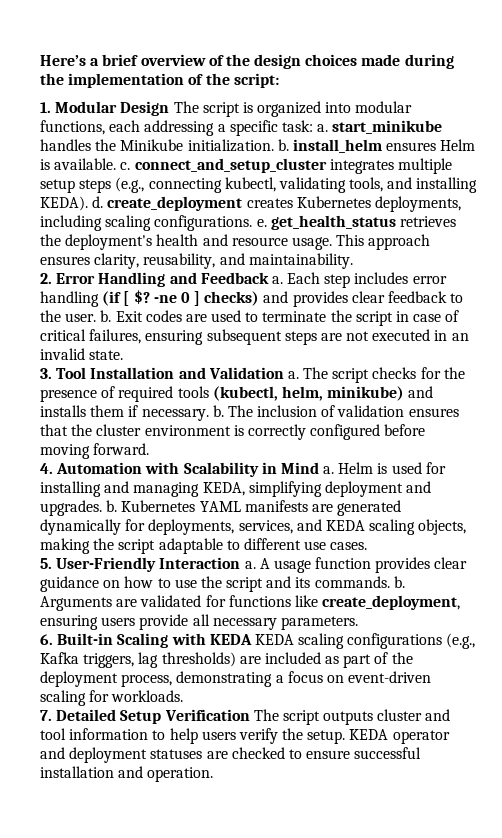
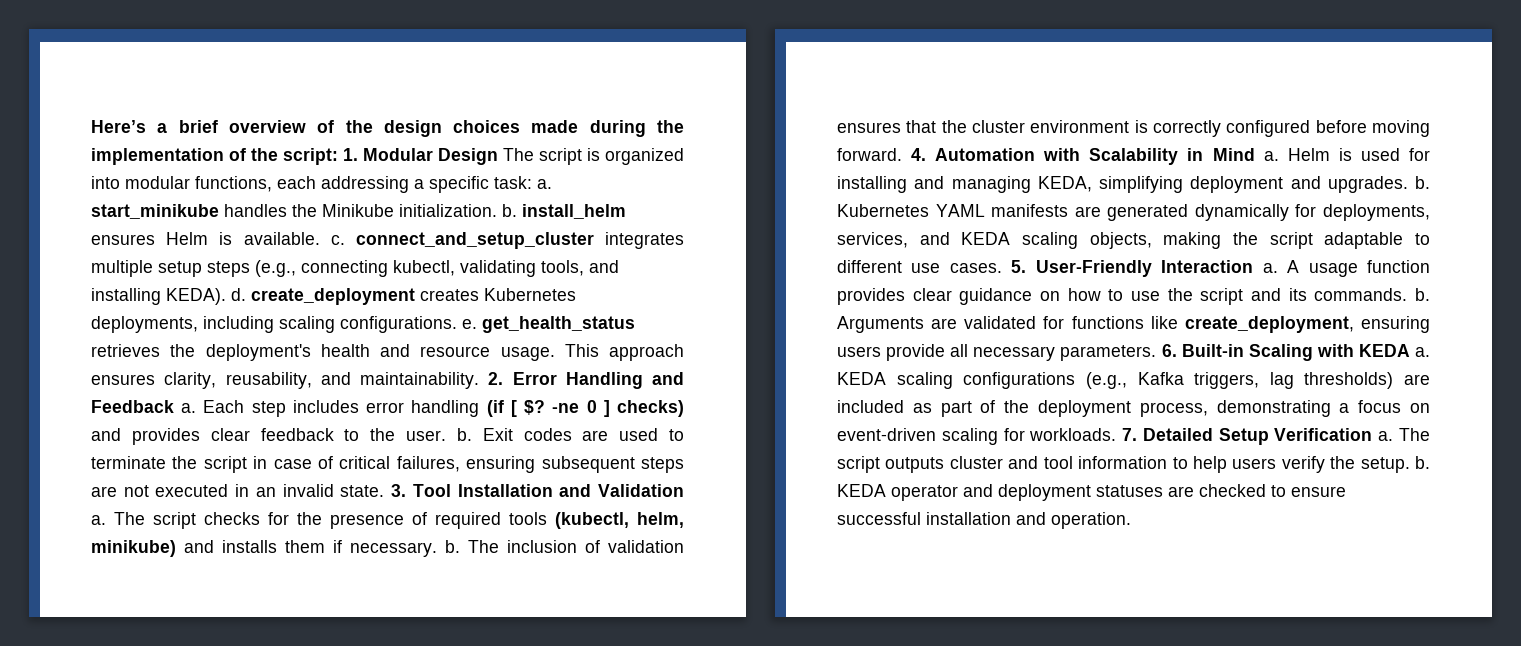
(279, 80) // -> (338, 156) none
(353, 261) // -> (479, 380) none
(124, 355) // -> (385, 491) none
(150, 449) // -> (902, 154) none
(368, 546) // -> (1002, 268) none
(358, 623) // -> (1157, 353) none
(252, 639) none -> [1415,347,1430,357] a.
(184, 696) // -> (1117, 434) none
(250, 715) none -> [1378,431,1394,441] a.
(346, 737) none -> [1415,456,1430,469] b.

